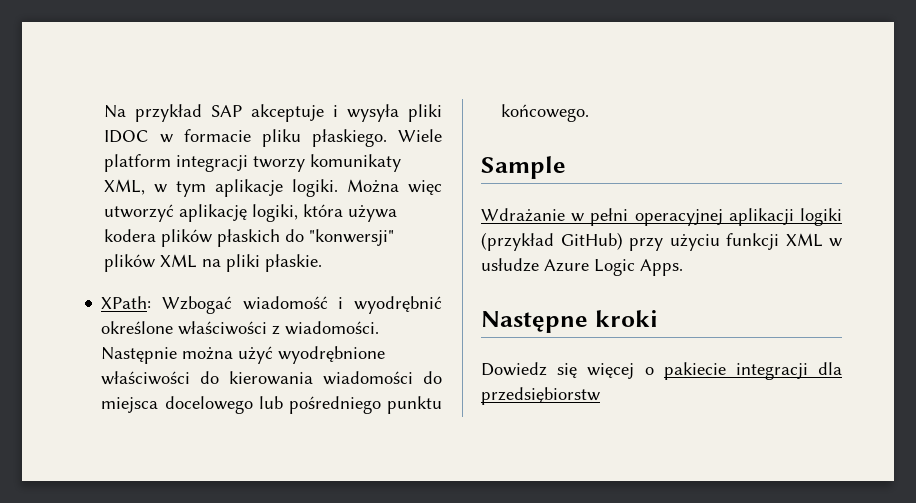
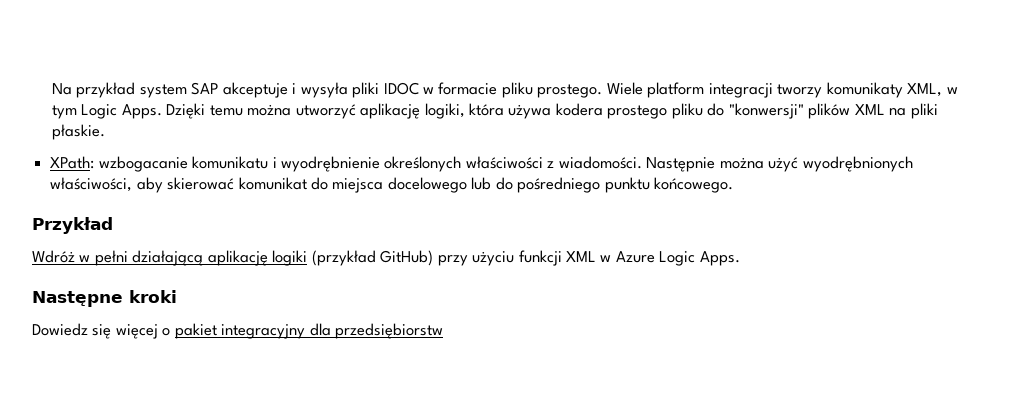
(203, 113) none -> [139,84,187,98] system
[312,129,388,147] płaskiego. -> [537,84,603,98] prostego.
[215,179,442,197] aplikacje logiki. Można więc -> [81,103,292,119] Logic Apps. Dzięki temu można
[161,229,281,247] plików płaskich -> [607,103,703,119] prostego pliku
[162,296,442,314] [101,321,174,334] Wzbogać wiadomość i wyodrębnić określone -> [98,156,462,172] wzbogacanie komunikatu i wyodrębnienie określonych
[278,346,386,364] [101,371,414,385] wyodrębnione właściwości do kierowania wiadomości -> [802,156,913,172] [50,177,307,193] wyodrębnionych właściwości, aby skierować komunikat
(283, 402) none -> [495,177,513,190] do
[481,156,566,179] [481,208,794,226] Sample // Wdrażanie w pełni operacyjnej aplikacji -> [32,217,113,234] [32,250,268,266] Przykład // Wdróż w pełni działającą aplikację
[481,258,539,272] usłudze -> (612, 258) none
[663,362,808,380] pakiecie integracji -> [174,323,306,339] pakiet integracyjny

